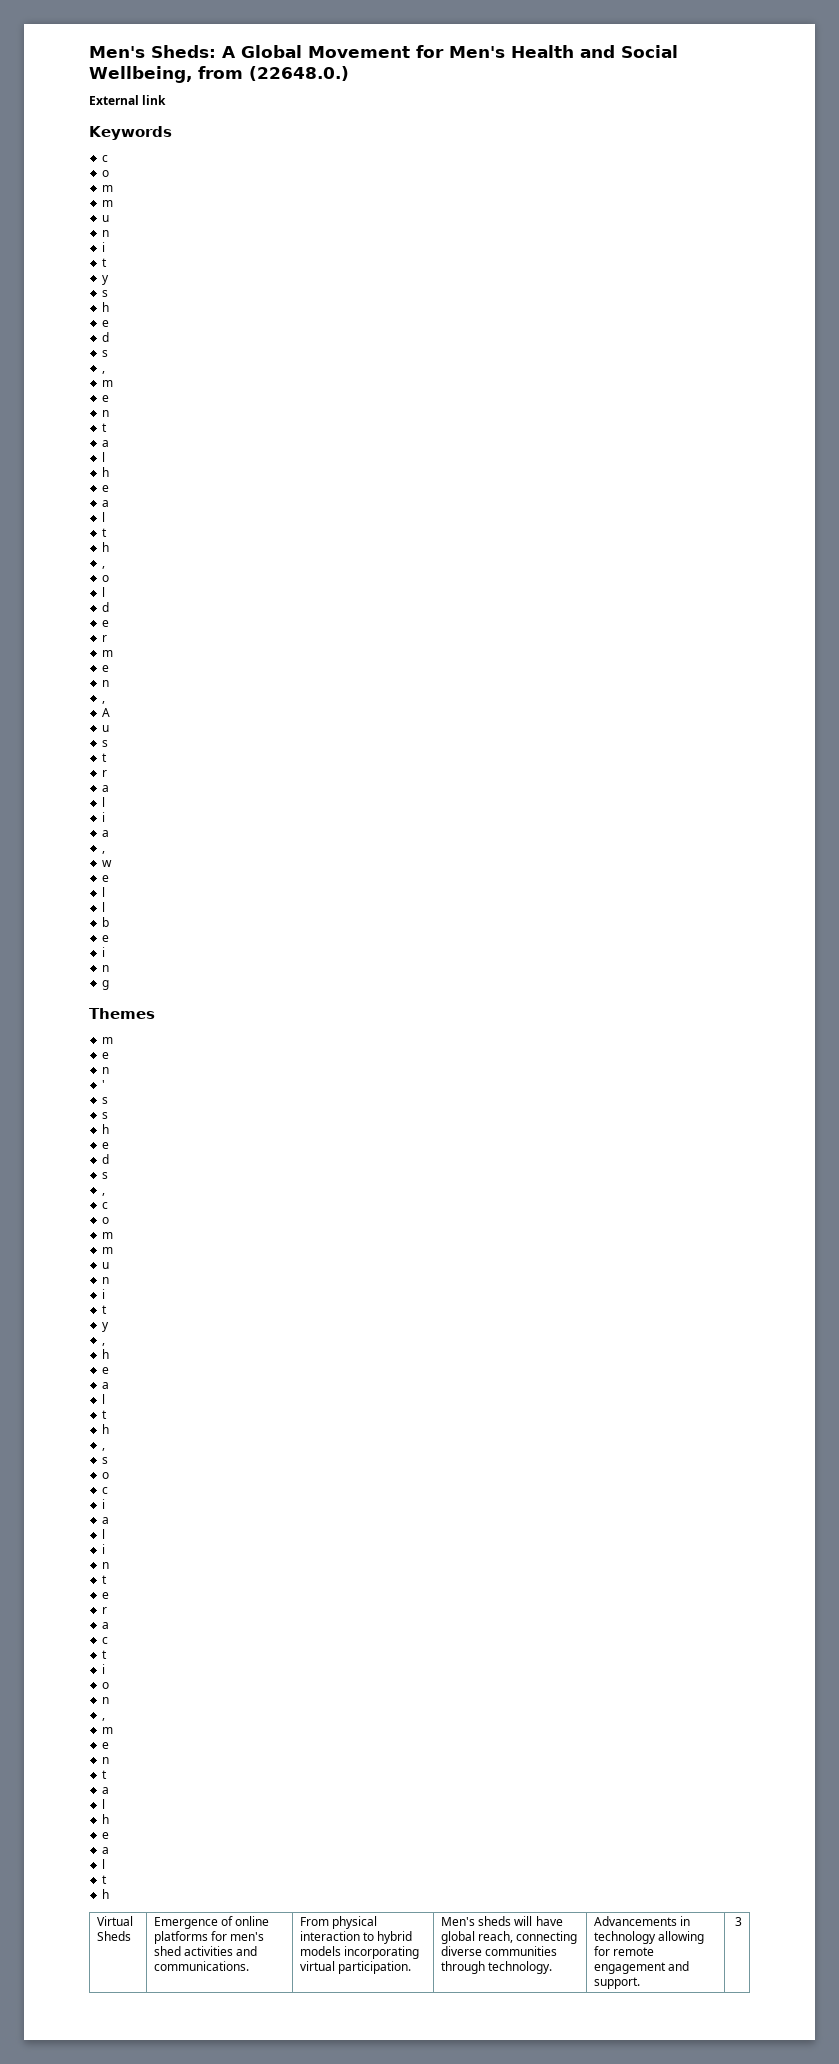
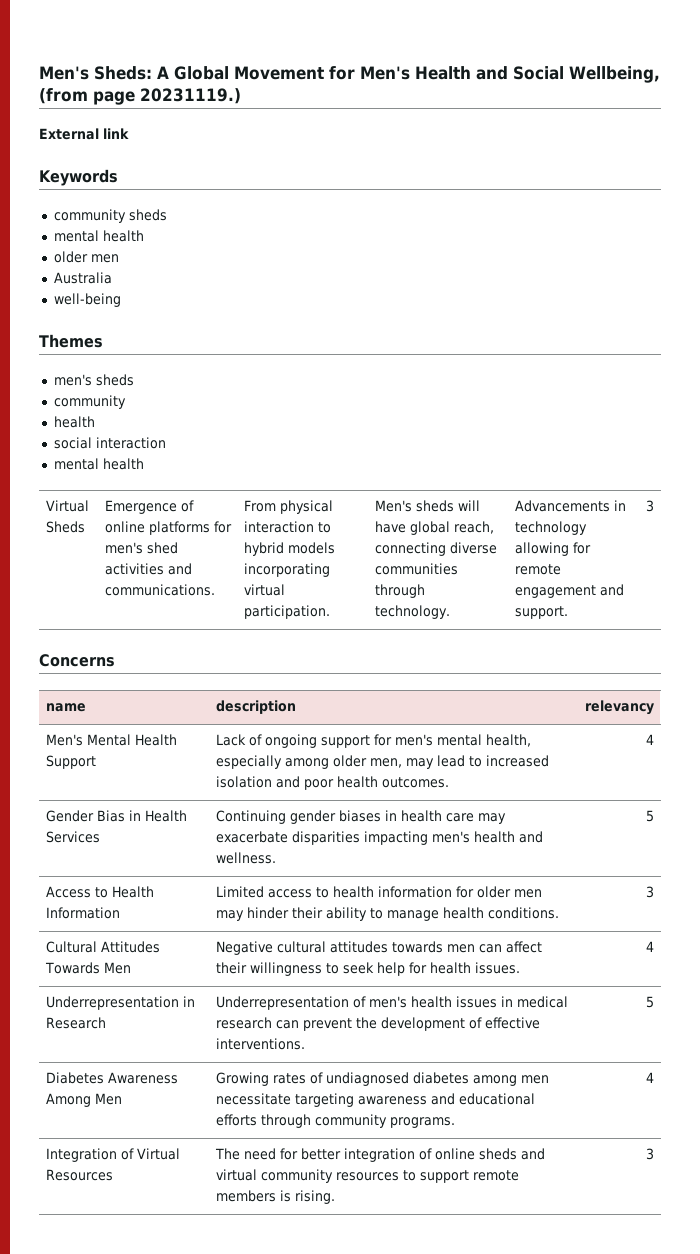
[198,66,349,81] from (22648.0.) -> [39,88,241,105] (from page 20231119.)
[102,155,109,162] [102,170,110,177] [102,185,114,192] [102,200,114,207] [102,215,110,222] [102,230,110,237] [102,242,106,252] [102,258,108,267] [102,275,110,285] [102,290,109,297] [102,302,110,312] [102,320,110,327] [102,332,110,342] [102,350,109,357] [102,371,106,374] [102,380,114,387] [102,395,110,402] [102,410,110,417] [102,423,108,432] [102,440,110,447] [102,452,106,462] [102,467,110,477] [102,485,110,492] [102,500,110,507] [102,512,106,522] [102,528,108,537] [102,542,110,552] [102,566,106,569] [102,575,110,582] [102,587,106,597] [102,602,110,612] [102,620,110,627] [102,635,108,642] [102,650,114,657] [102,665,110,672] [102,680,110,687] [102,701,106,704] [102,708,111,717] [102,725,110,732] [102,740,109,747] [102,753,108,762] [102,770,108,777] [102,785,110,792] [102,797,106,807] [102,812,106,822] [102,830,110,837] [102,851,106,854] [102,860,113,867] [102,875,110,882] [102,887,106,897] [102,902,106,912] [102,917,110,927] [102,935,110,942] [102,947,106,957] [102,965,110,972] [102,980,110,990] [89,1008,155,1019] [102,1037,114,1044] [102,1052,110,1059] [102,1067,110,1074] [102,1080,106,1089] [102,1097,109,1104] [102,1112,109,1119] [102,1124,110,1134] [102,1142,110,1149] [102,1154,110,1164] [102,1172,109,1179] [102,1193,106,1196] [102,1202,109,1209] [102,1217,110,1224] [102,1232,114,1239] [102,1247,114,1254] [102,1262,110,1269] [102,1277,110,1284] [102,1289,106,1299] [102,1305,108,1314] [102,1322,110,1332] [102,1343,106,1346] [102,1349,110,1359] [102,1367,110,1374] [102,1382,110,1389] [102,1394,106,1404] [102,1410,108,1419] [102,1424,110,1434] [102,1448,106,1451] [102,1457,109,1464] [102,1472,110,1479] [102,1487,109,1494] [102,1499,106,1509] [102,1517,110,1524] [102,1529,106,1539] [102,1544,106,1554] [102,1562,110,1569] [102,1575,108,1584] [102,1592,110,1599] [102,1607,108,1614] [102,1622,110,1629] [102,1637,109,1644] [102,1650,108,1659] [102,1664,106,1674] [102,1682,110,1689] [102,1697,110,1704] [102,1718,106,1721] [102,1727,114,1734] [102,1742,110,1749] [102,1757,110,1764] [102,1770,108,1779] [102,1787,110,1794] [102,1799,106,1809] [102,1814,110,1824] [102,1832,110,1839] [102,1847,110,1854] [102,1859,106,1869] [102,1875,108,1884] [102,1889,110,1899] c // o // m // m // u // n // i // t // y // s // h // e // d // s // , // m // e // n // t // a // l // h // e // a // l // t // h // , // o // l // d // e // r // m // e // n // , // A // u // s // t // r // a // l // i // a // , // w // e // l // l // b // e // i // n // g // Themes // m // e // n // ' // s // s // h // e // d // s // , // c // o // m // m // u // n // i // t // y // , // h // e // a // l // t // h // , // s // o // c // i // a // l // i // n // t // e // r // a // c // t // i // o // n // , // m // e // n // t // a // l // h // e // a // l // t // h -> [53,209,167,223] [53,230,144,242] [53,251,119,263] [53,272,112,284] [53,293,121,307] [39,334,103,348] [53,374,134,386] [53,395,126,409] [53,416,95,428] [53,437,166,449] [53,458,144,470] community sheds // mental health // older men // Australia // well-being // Themes // men's sheds // community // health // social interaction // mental health
(742, 1921) none -> [39,654,115,667] [45,703,86,712] [215,700,296,714] [585,700,655,715] [45,734,177,746] [45,755,96,769] [215,734,531,748] [215,755,549,769] [215,776,449,790] [646,734,655,745] [45,810,187,822] [45,831,100,843] [215,810,506,824] [215,831,543,845] [215,852,276,864] [646,810,655,822] [45,886,154,898] [45,907,120,919] [215,886,542,898] [215,907,559,921] [646,886,655,898] [45,941,160,953] [44,962,131,974] [215,941,542,955] [215,962,520,976] [646,941,655,952] [45,996,195,1010] [45,1017,106,1029] [215,996,568,1010] [215,1017,540,1031] [215,1038,305,1050] [646,996,655,1008] [45,1072,178,1084] [45,1093,122,1107] [215,1072,549,1086] [215,1093,535,1107] [215,1114,455,1128] [646,1072,655,1083] [45,1148,180,1162] [45,1169,113,1181] [214,1148,545,1162] [215,1169,519,1183] [215,1190,335,1204] [646,1148,655,1160] // Concerns // name | description | relevancy // Men's Mental Health Support | Lack of ongoing support for men's mental health, especially among older men, may lead to increased isolation and poor health outcomes. | 4 // Gender Bias in Health Services | Continuing gender biases in health care may exacerbate disparities impacting men's health and wellness. | 5 // Access to Health Information | Limited access to health information for older men may hinder their ability to manage health conditions. | 3 // Cultural Attitudes Towards Men | Negative cultural attitudes towards men can affect their willingness to seek help for health issues. | 4 // Underrepresentation in Research | Underrepresentation of men's health issues in medical research can prevent the development of effective interventions. | 5 // Diabetes Awareness Among Men | Growing rates of undiagnosed diabetes among men necessitate targeting awareness and educational efforts through community programs. | 4 // Integration of Virtual Resources | The need for better integration of online sheds and virtual community resources to support remote members is rising. | 3

